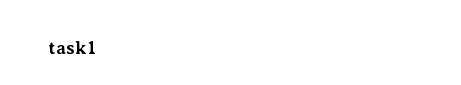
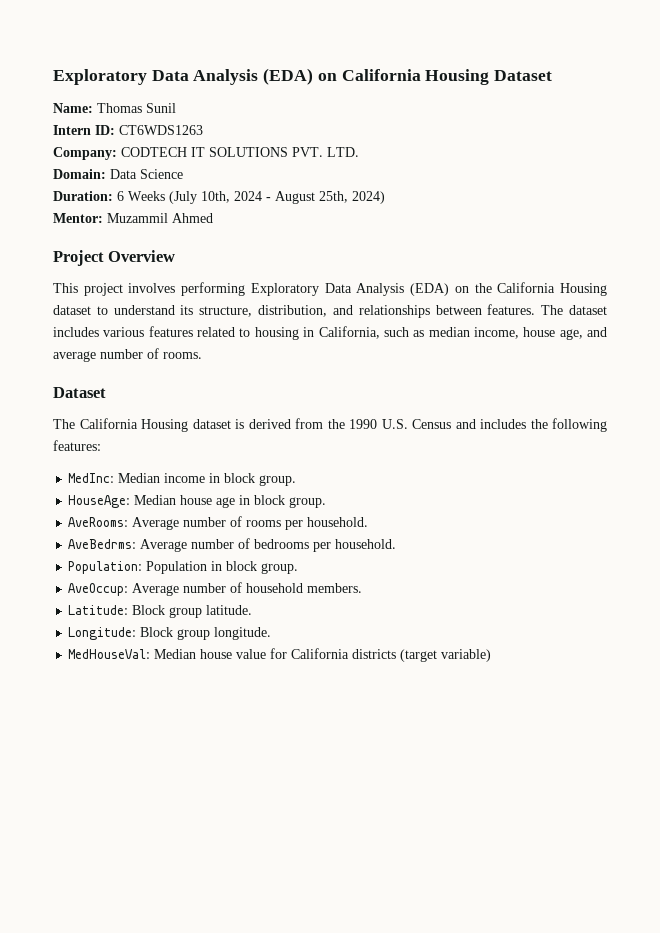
[48,41,96,54] task1 -> [53,68,553,85] [53,103,176,113] [53,125,203,135] [53,147,359,160] [53,169,183,179] [53,191,385,204] [53,213,213,223] [53,250,176,266] [53,282,608,296] [53,304,607,318] [53,326,607,340] [53,348,202,362] [53,387,106,398] [53,418,607,432] [53,440,101,451] [68,473,297,486] [68,495,327,508] [68,516,369,530] [68,538,397,552] [68,561,299,574] [68,582,363,596] [68,605,253,618] [68,627,272,640] [68,648,492,662] Exploratory Data Analysis (EDA) on California Housing Dataset // Name: Thomas Sunil // Intern ID: CT6WDS1263 // Company: CODTECH IT SOLUTIONS PVT. LTD. // Domain: Data Science // Duration: 6 Weeks (July 10th, 2024 - August 25th, 2024) // Mentor: Muzammil Ahmed // Project Overview // This project involves performing Exploratory Data Analysis (EDA) on the California Housing dataset to understand its structure, distribution, and relationships between features. The dataset includes various features related to housing in California, such as median income, house age, and average number of rooms. // Dataset // The California Housing dataset is derived from the 1990 U.S. Census and includes the following features: // MedInc: Median income in block group. // HouseAge: Median house age in block group. // AveRooms: Average number of rooms per household. // AveBedrms: Average number of bedrooms per household. // Population: Population in block group. // AveOccup: Average number of household members. // Latitude: Block group latitude. // Longitude: Block group longitude. // MedHouseVal: Median house value for California districts (target variable)

